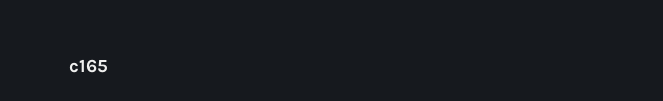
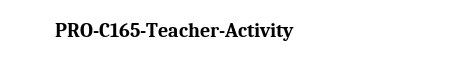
[69,59,108,73] c165 -> [55,22,294,41] PRO-C165-Teacher-Activity

